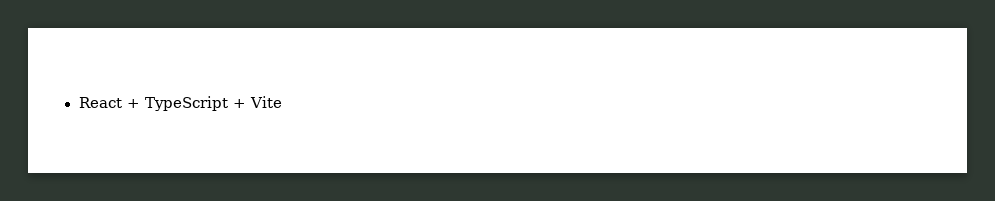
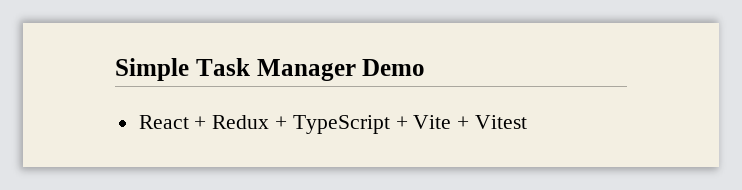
[78,97,122,108] React -> [115,58,426,81] [138,115,270,129] Simple Task Manager Demo // React + Redux
(282, 102) none -> [457,115,528,129] + Vitest

